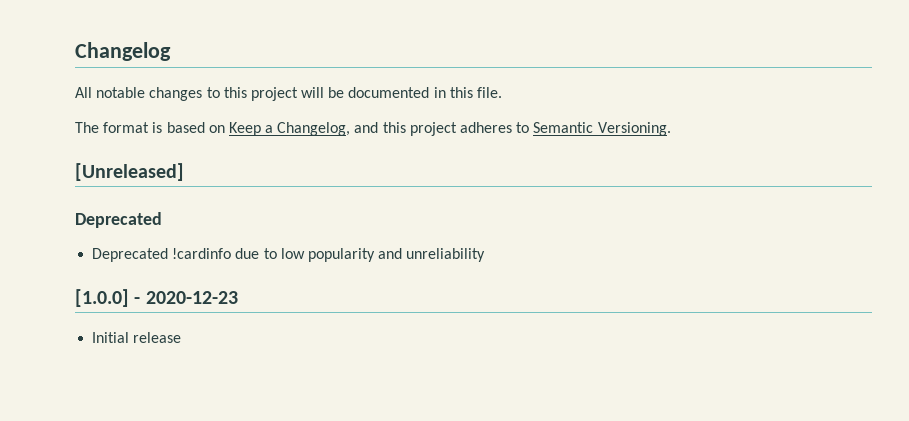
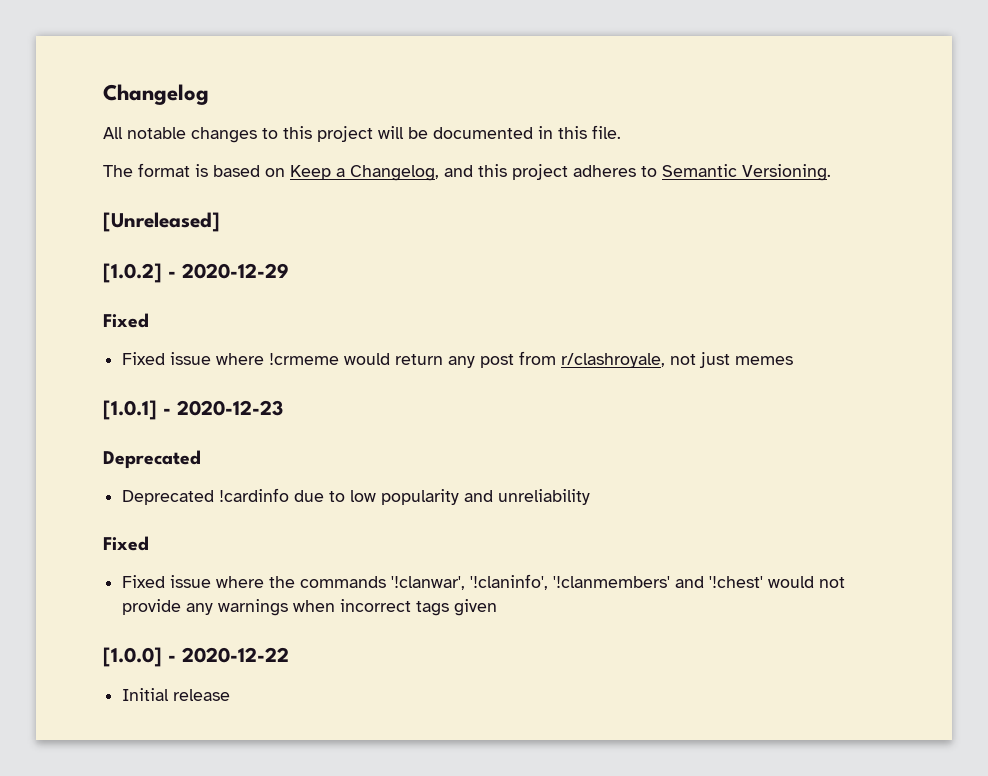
(184, 172) none -> [103,263,289,283] [103,313,149,328] [122,351,794,368] [103,400,283,420] // [1.0.2] - 2020-12-29 // Fixed // Fixed issue where !crmeme would return any post from r/clashroyale, not just memes // [1.0.1] - 2020-12-23
(486, 255) none -> [103,536,149,551] [122,574,846,590] [122,599,498,616] // Fixed // Fixed issue where the commands '!clanwar', '!claninfo', '!clanmembers' and '!chest' would not provide any warnings when incorrect tags given
[145,291,238,304] 2020-12-23 -> [182,647,289,663] 2020-12-22

